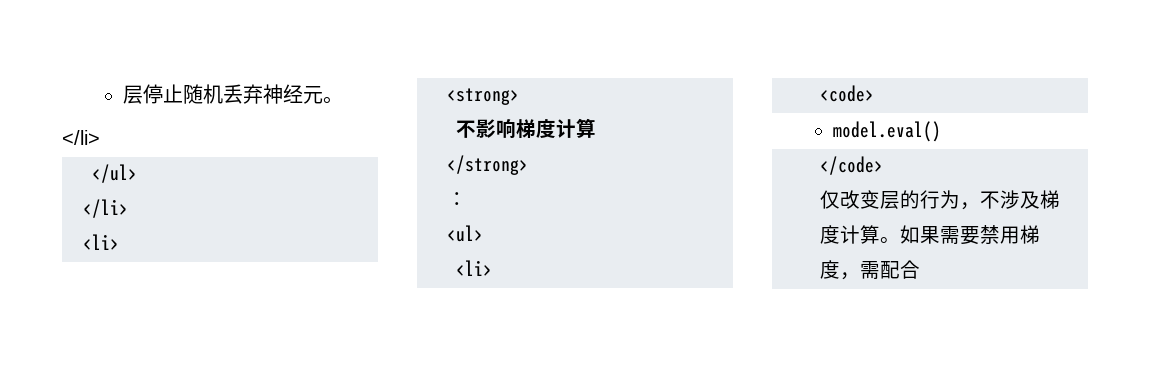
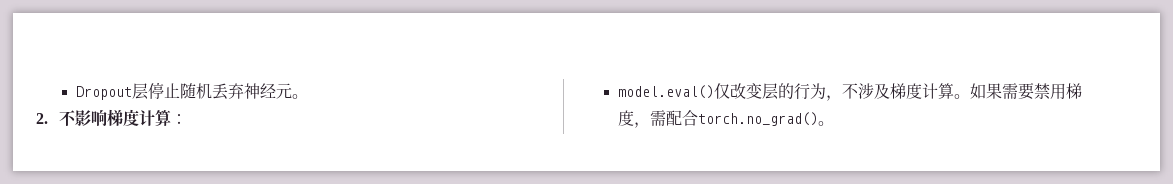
(122, 94) none -> [76,86,133,100] Dropout
[62,130,100,145] [92,164,137,183] [83,199,128,218] [83,234,119,250] [447,88,519,105] </li> // </ul> // </li> // <li> // <strong> // -> [36,113,48,124] 2.
[447,155,528,175] // </strong> // -> (171, 117) none
[447,225,483,242] [456,260,492,276] [820,85,874,102] // <ul> // <li> // <code> -> (187, 119) none
[820,156,883,175] // </code> // -> (715, 92) none
(920, 269) none -> [698,112,835,126] torch.no_grad()。

